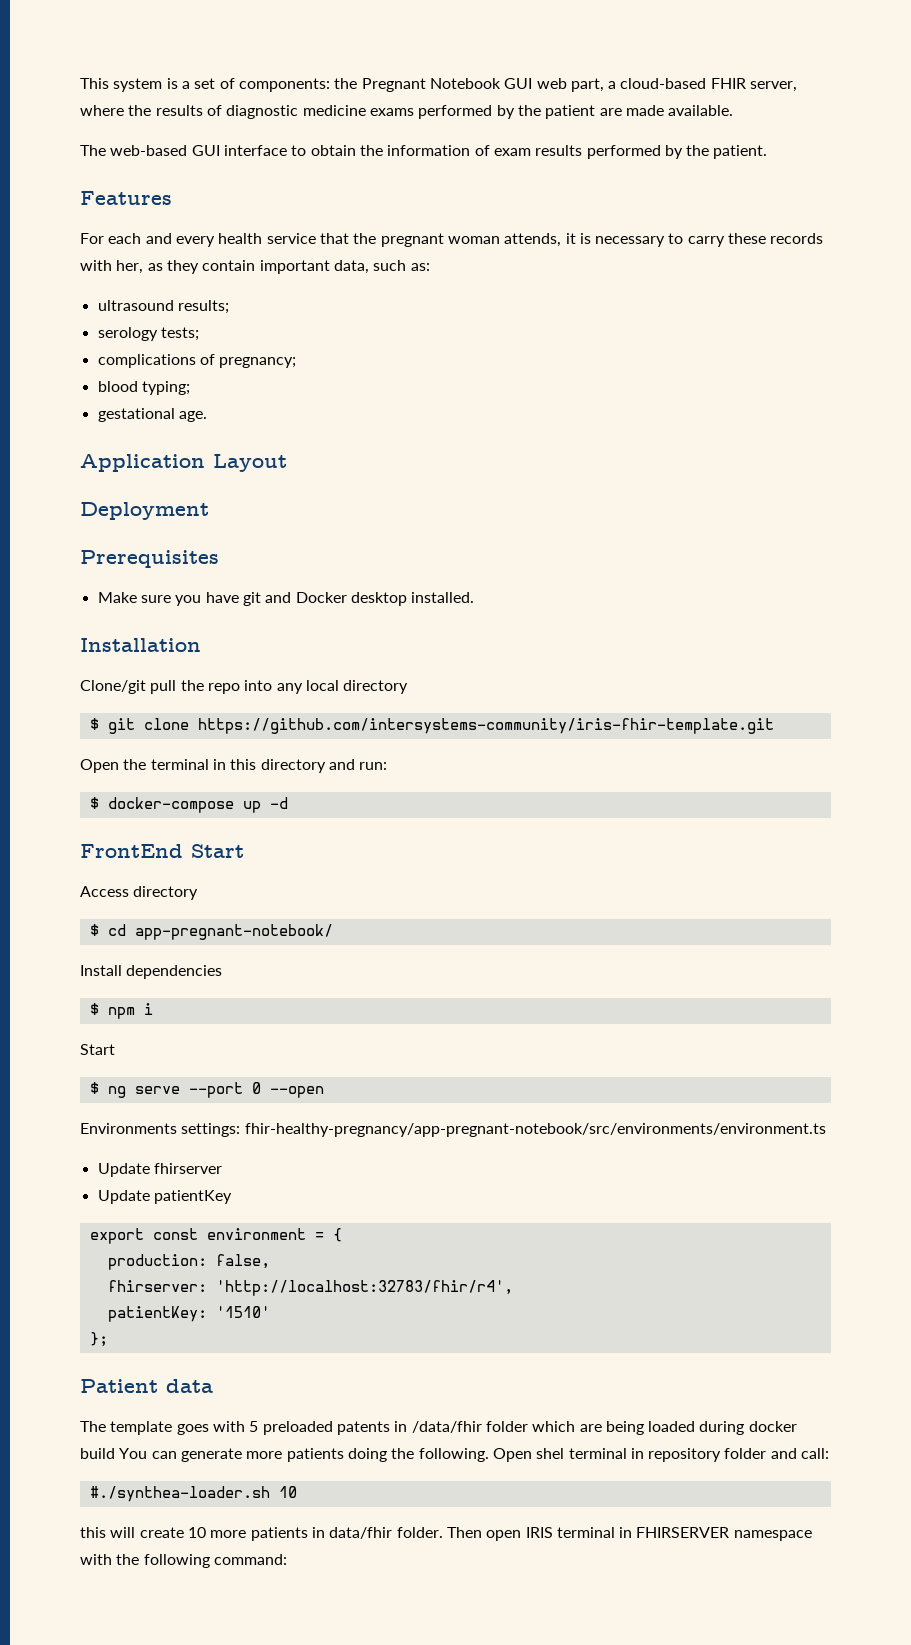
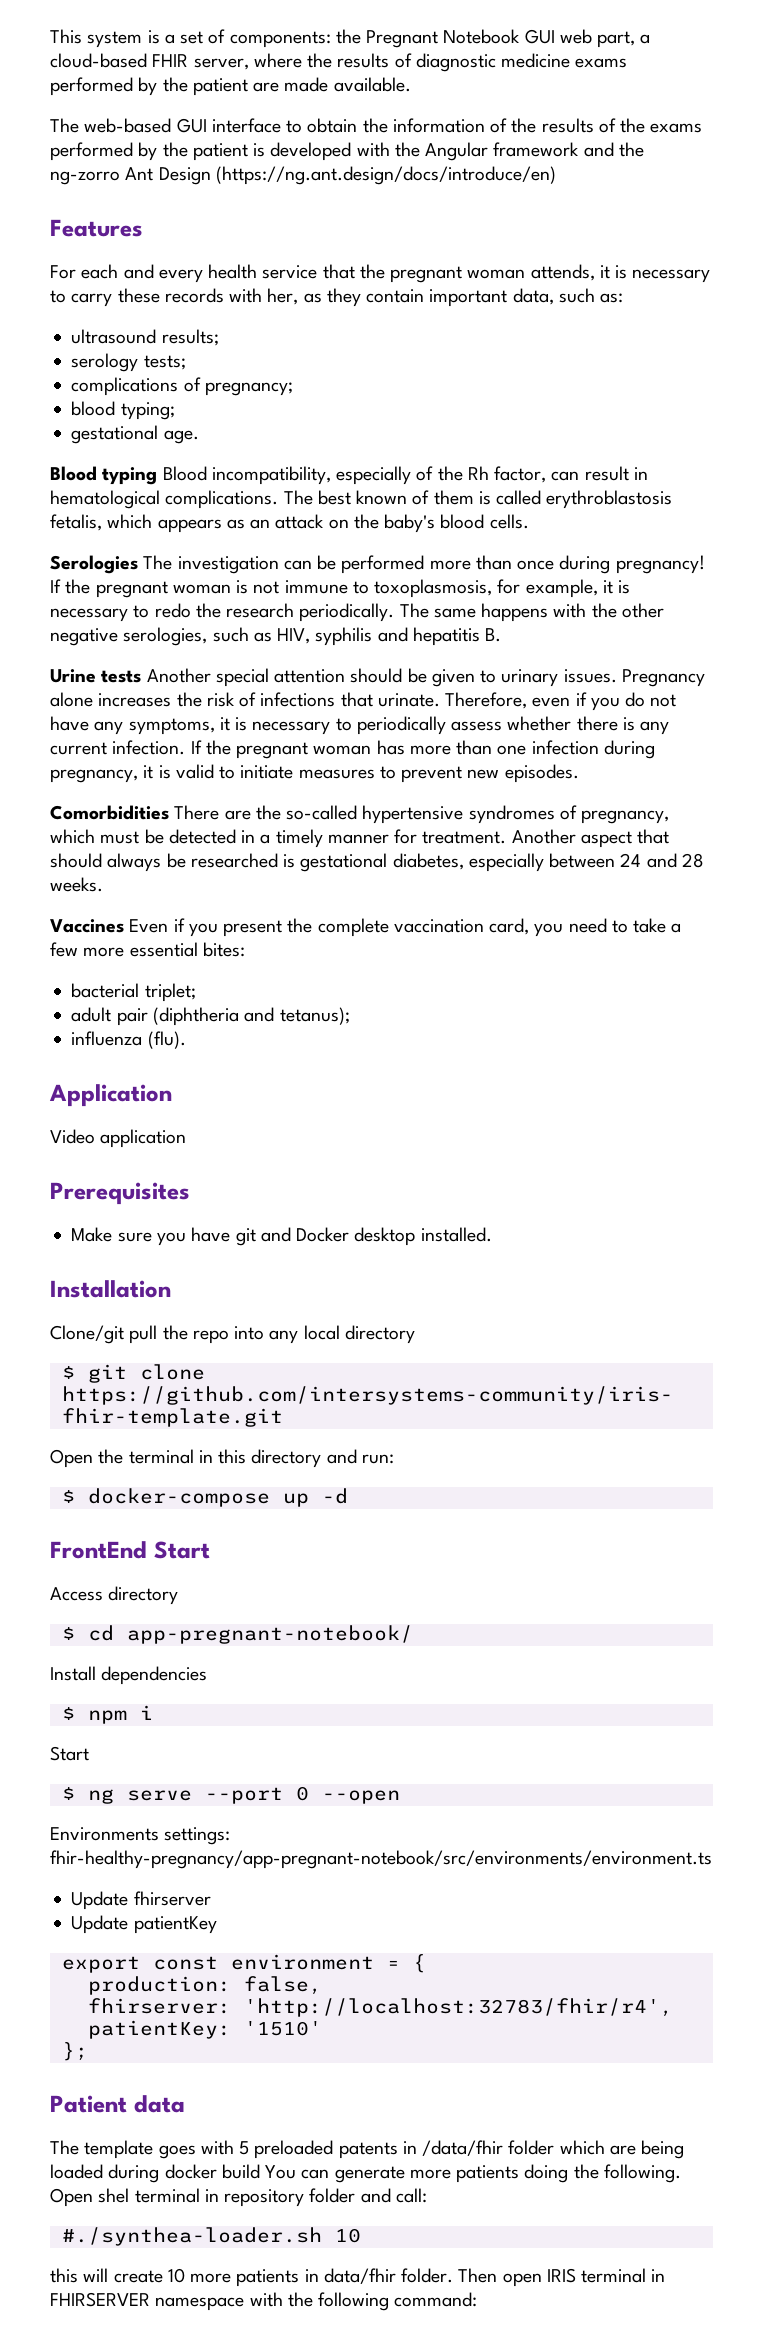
[493,145,768,159] exam results performed by the patient. -> [511,118,703,133] [50,142,644,161] [50,166,556,185] the results of the exams performed by the patient is developed with the Angular framework and the ng-zorro Ant Design (https://ng.ant.design/docs/introduce/en)
(207, 416) none -> [50,466,648,485] [50,490,673,509] [50,514,529,533] [50,555,705,574] [50,579,631,598] [50,603,664,622] [50,627,502,646] [50,668,705,687] [50,692,677,711] [50,716,670,735] [50,740,655,759] [50,764,579,783] [50,805,670,824] [50,829,670,848] [50,853,704,872] [50,877,103,892] [50,918,682,937] [50,942,245,957] [71,983,196,1002] [71,1007,350,1026] [71,1031,186,1049] // Blood typing Blood incompatibility, especially of the Rh factor, can result in hematological complications. The best known of them is called erythroblastosis fetalis, which appears as an attack on the baby's blood cells. // Serologies The investigation can be performed more than once during pregnancy! If the pregnant woman is not immune to toxoplasmosis, for example, it is necessary to redo the research periodically. The same happens with the other negative serologies, such as HIV, syphilis and hepatitis B. // Urine tests Another special attention should be given to urinary issues. Pregnancy alone increases the risk of infections that urinate. Therefore, even if you do not have any symptoms, it is necessary to periodically assess whether there is any current infection. If the pregnant woman has more than one infection during pregnancy, it is valid to initiate measures to prevent new episodes. // Comorbidities There are the so-called hypertensive syndromes of pregnancy, which must be detected in a timely manner for treatment. Another aspect that should always be researched is gestational diabetes, especially between 24 and 28 weeks. // Vaccines Even if you present the complete vaccination card, you need to take a few more essential bites: // bacterial triplet; // adult pair (diphtheria and tetanus); // influenza (flu).
[213,454,287,472] [80,502,209,520] Layout // Deployment -> [50,1129,187,1148] // Video application

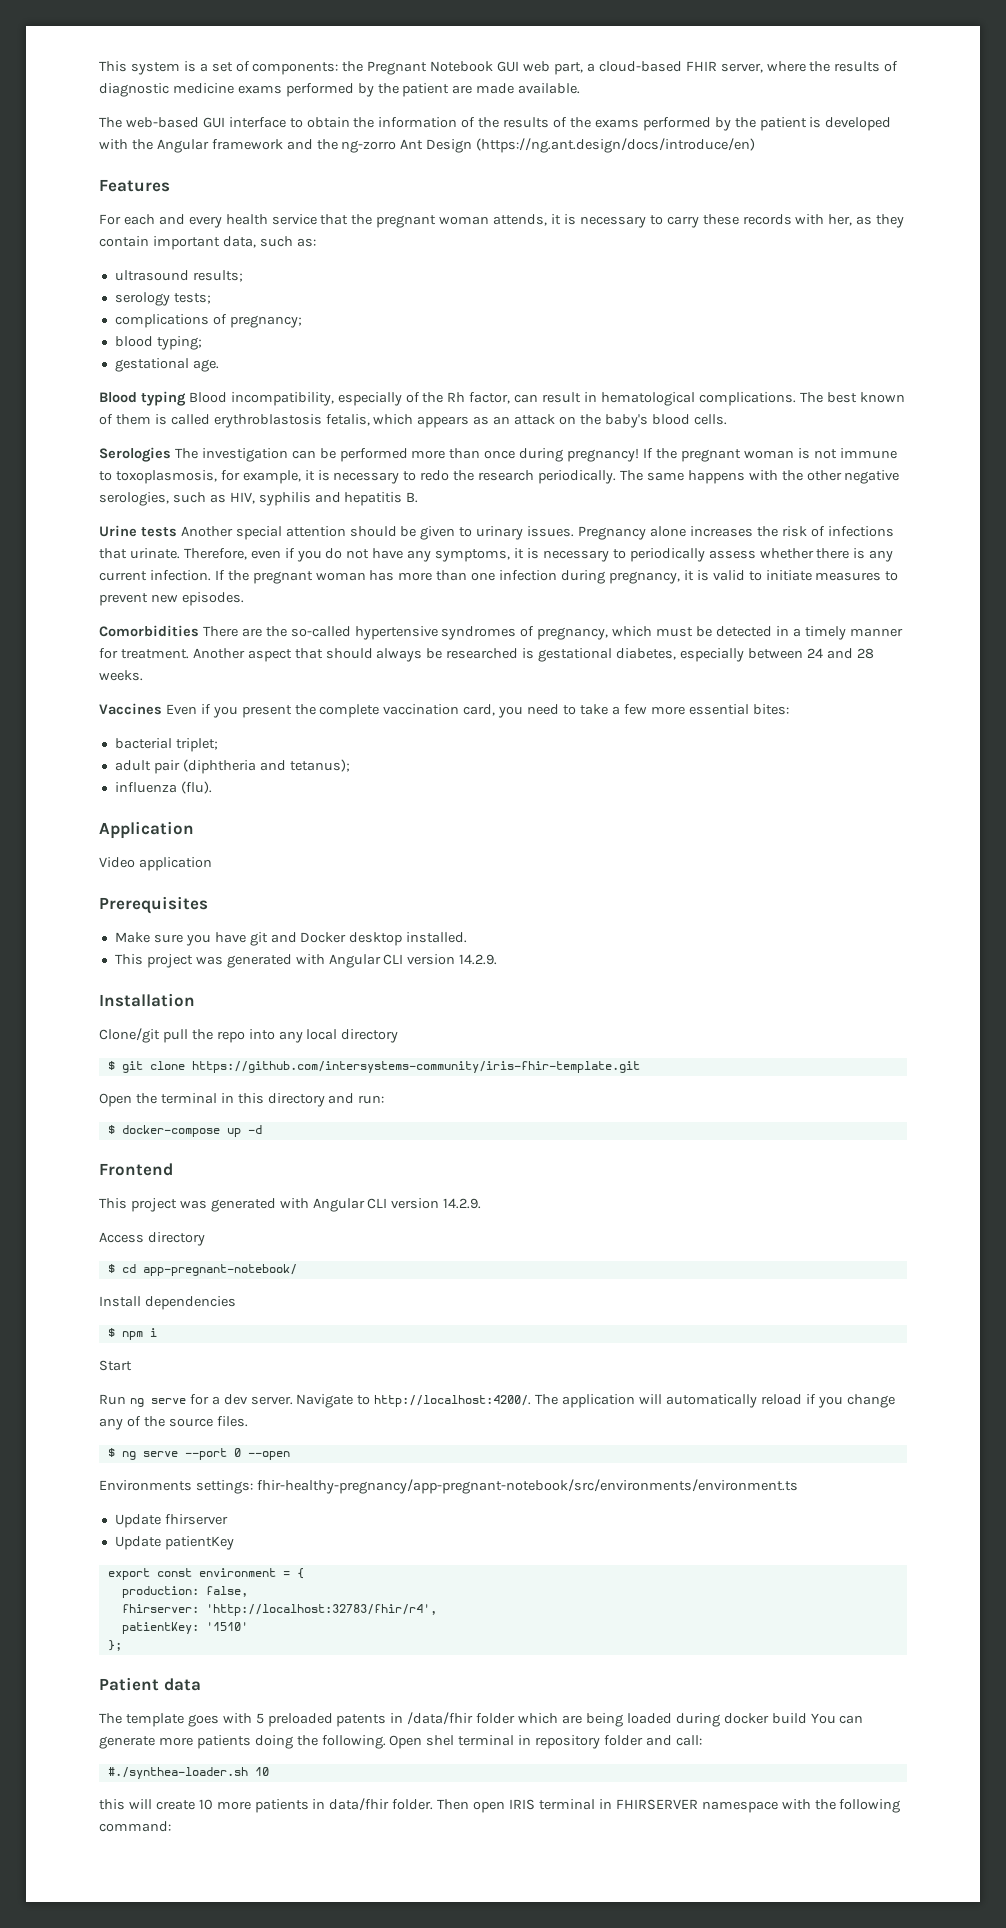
(492, 1234) none -> [114,954,498,968] // This project was generated with Angular CLI version 14.2.9.
[50,1541,210,1559] FrontEnd Start -> [99,1163,173,1176] [99,1198,482,1212] Frontend // This project was generated with Angular CLI version 14.2.9.
(89, 1753) none -> [99,1394,895,1408] [99,1416,248,1430] // Run ng serve for a dev server. Navigate to http://localhost:4200/. The application will automatically reload if you change any of the source files.

